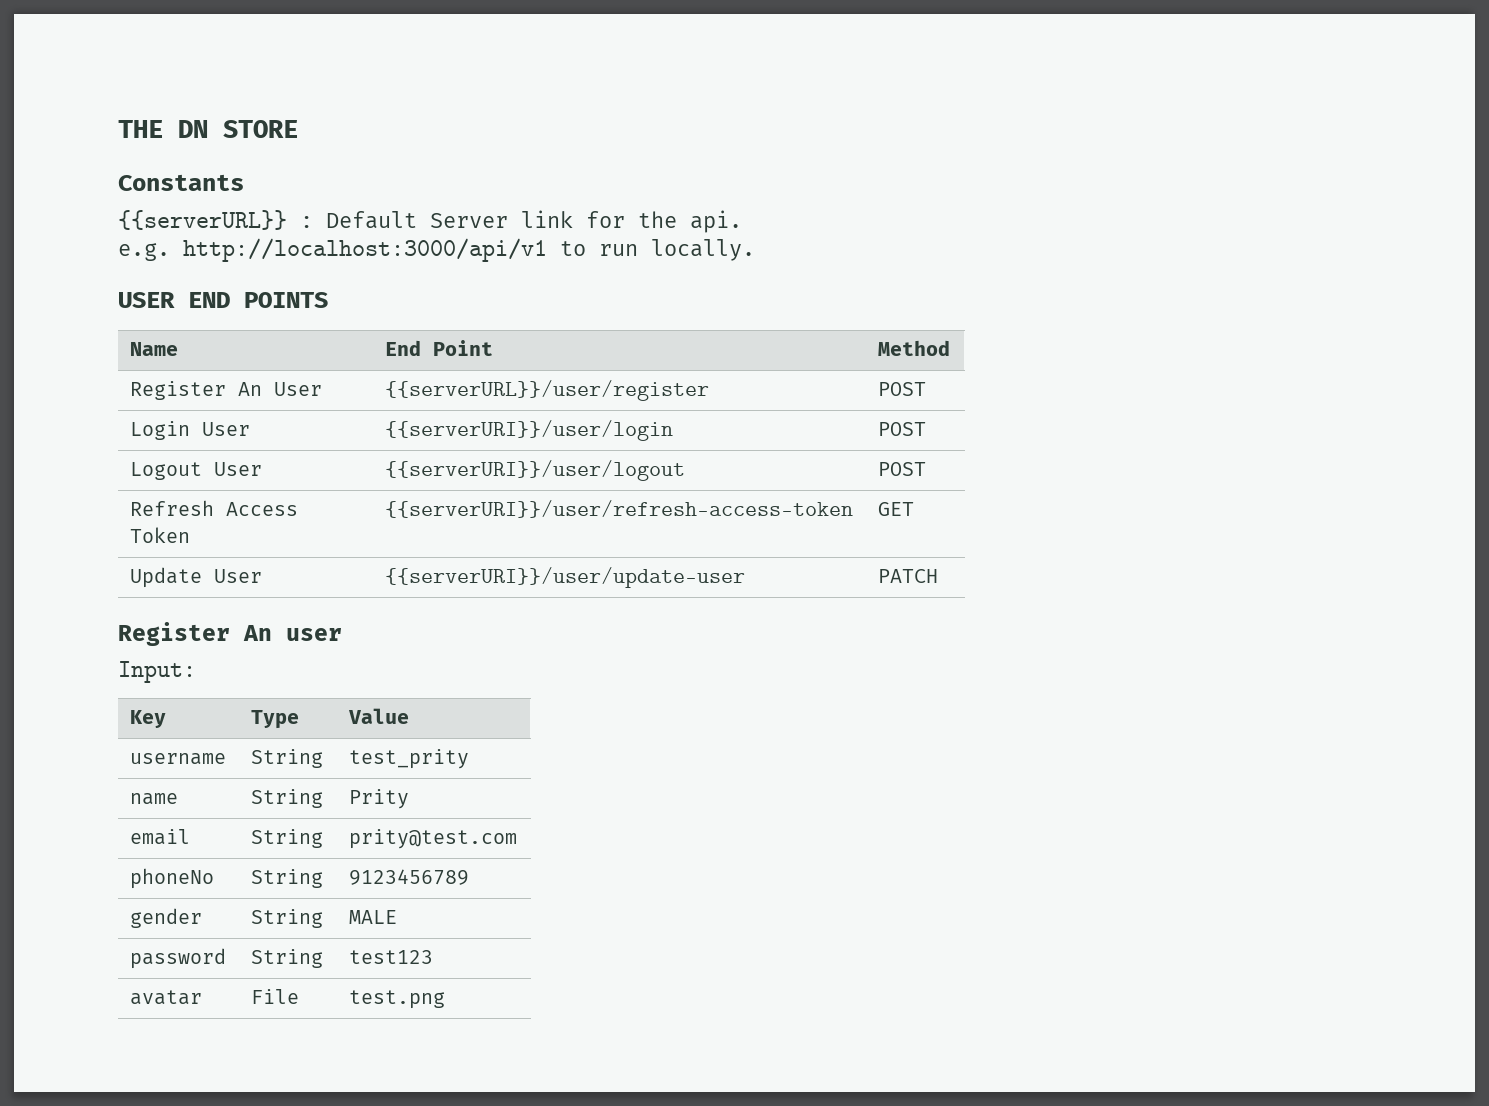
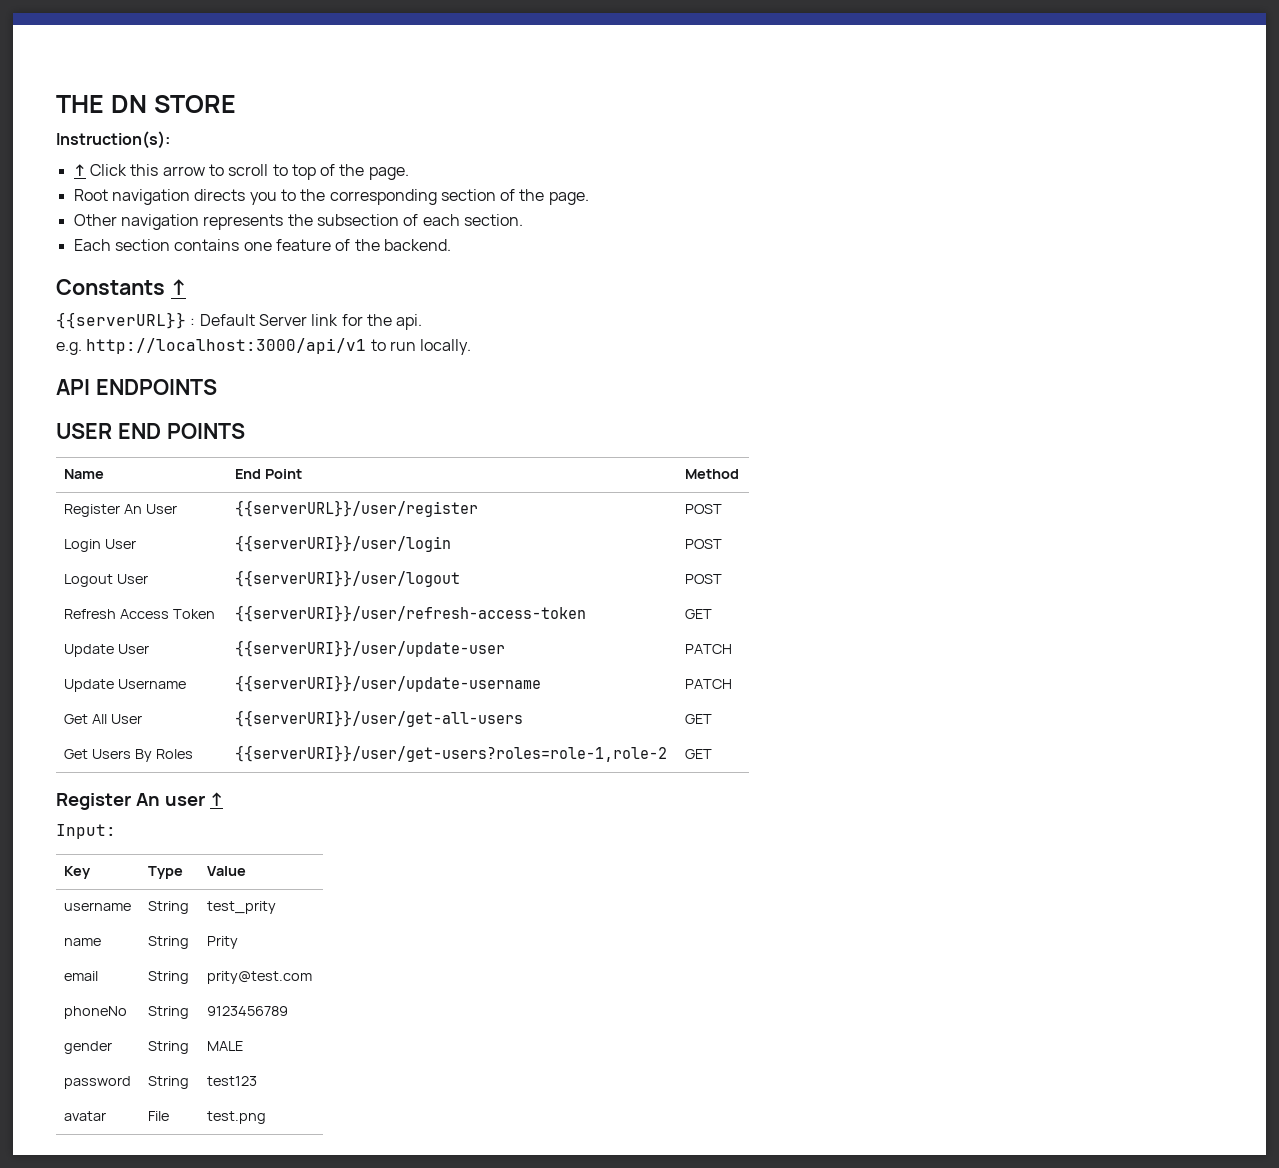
(298, 129) none -> [56,131,170,149] [73,164,409,180] [73,189,589,205] [73,214,523,230] [73,239,451,251] // Instruction(s): // ↑ Click this arrow to scroll to top of the page. // Root navigation directs you to the corresponding section of the page. // Other navigation represents the subsection of each section. // Each section contains one feature of the backend.
(244, 182) none -> [170,279,186,295] ↑
(755, 250) none -> [56,379,217,395] // API ENDPOINTS
(939, 576) none -> [64,679,187,692] [235,675,542,692] [685,679,733,689] [64,714,143,724] [235,710,524,727] [685,714,713,724] [64,749,194,762] [235,745,668,762] [685,749,713,759] // Update Username | {{serverURI}}/user/update-username | PATCH // Get All User | {{serverURI}}/user/get-all-users | GET // Get Users By Roles | {{serverURI}}/user/get-users?roles=role-1,role-2 | GET
(342, 634) none -> [209,792,223,806] ↑

